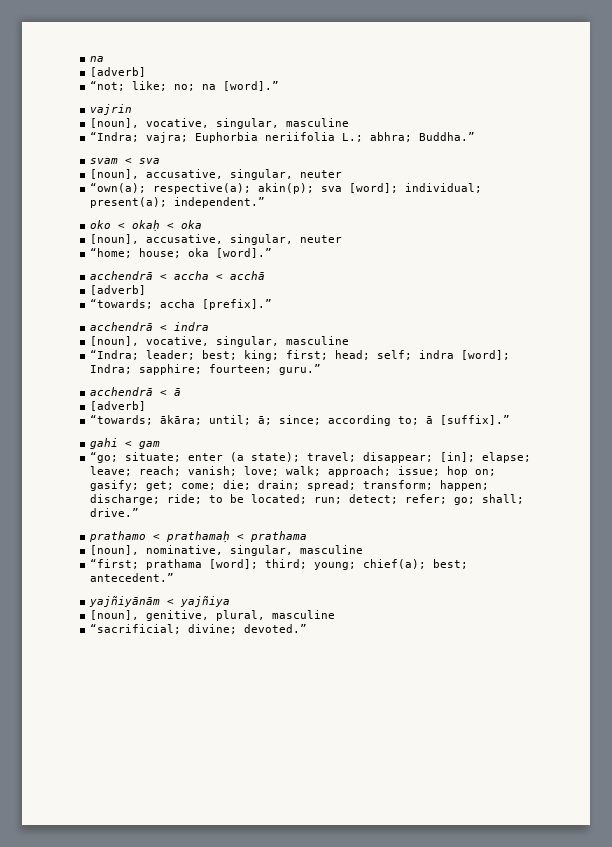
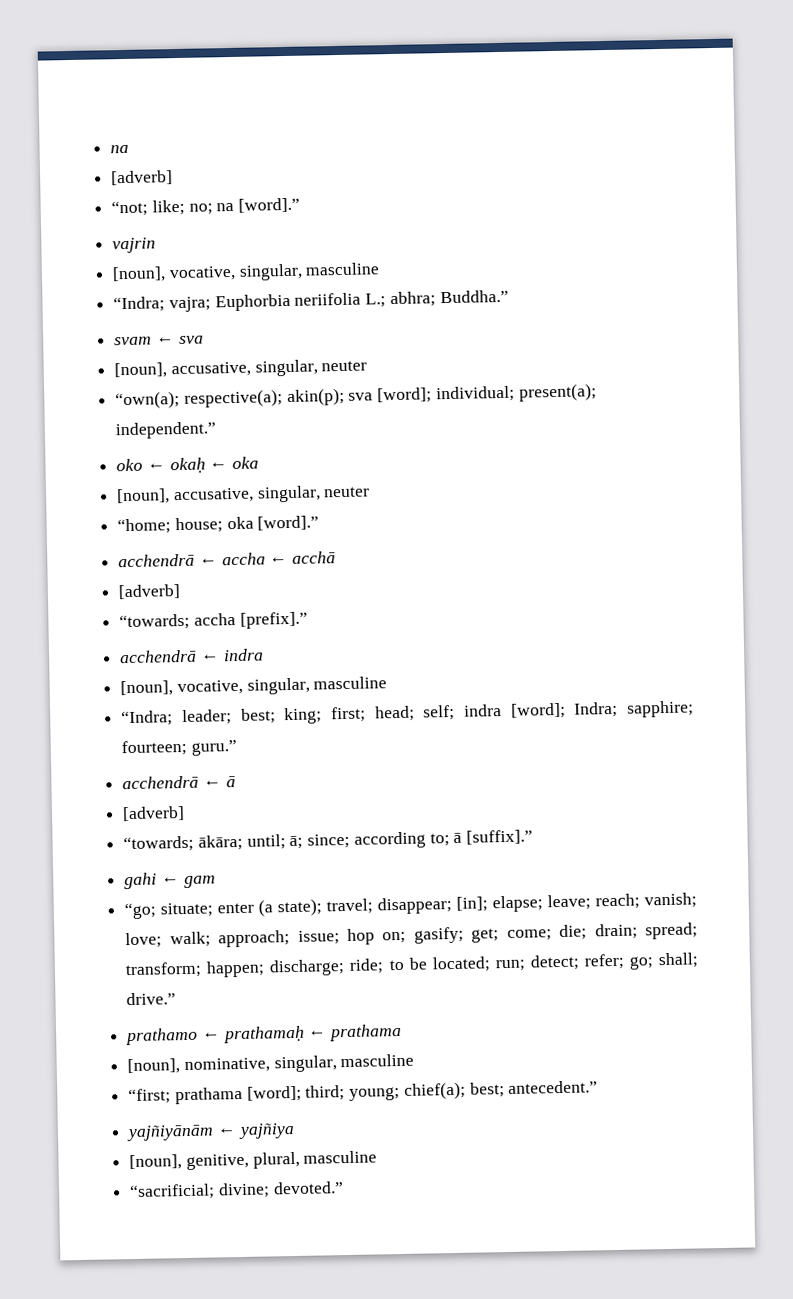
[125,158,133,164] < -> [155,337,175,345] ←
[118,220,175,231] < okaḥ < -> [146,457,229,474] ← okaḥ ←
[160,271,224,280] < accha < -> [198,552,289,566] ← accha ←
[160,325,168,331] < -> [200,654,220,662] ←
[160,390,168,396] < -> [202,780,222,788] ←
[125,441,133,447] < -> [160,877,180,885] ←
[153,531,245,542] < prathamaḥ < -> [201,1025,328,1044] ← prathamaḥ ←
[167,599,175,605] < -> [216,1128,237,1136] ←

